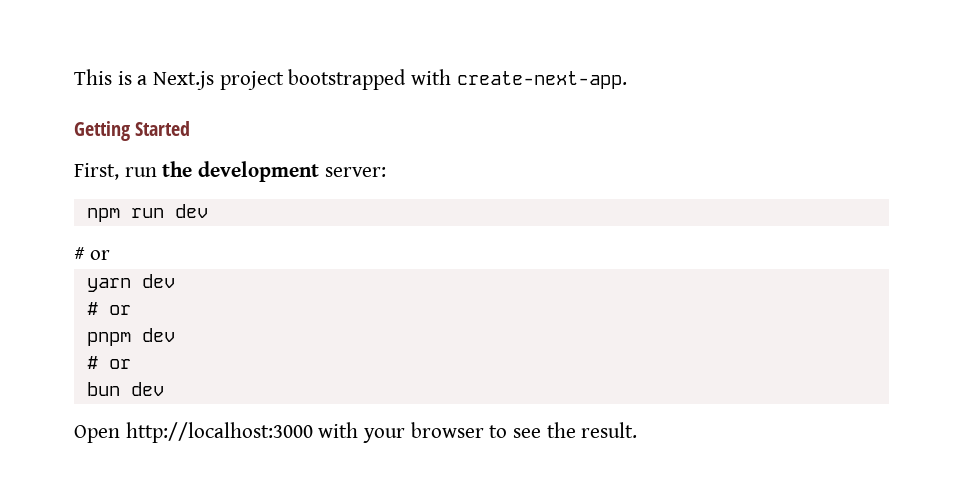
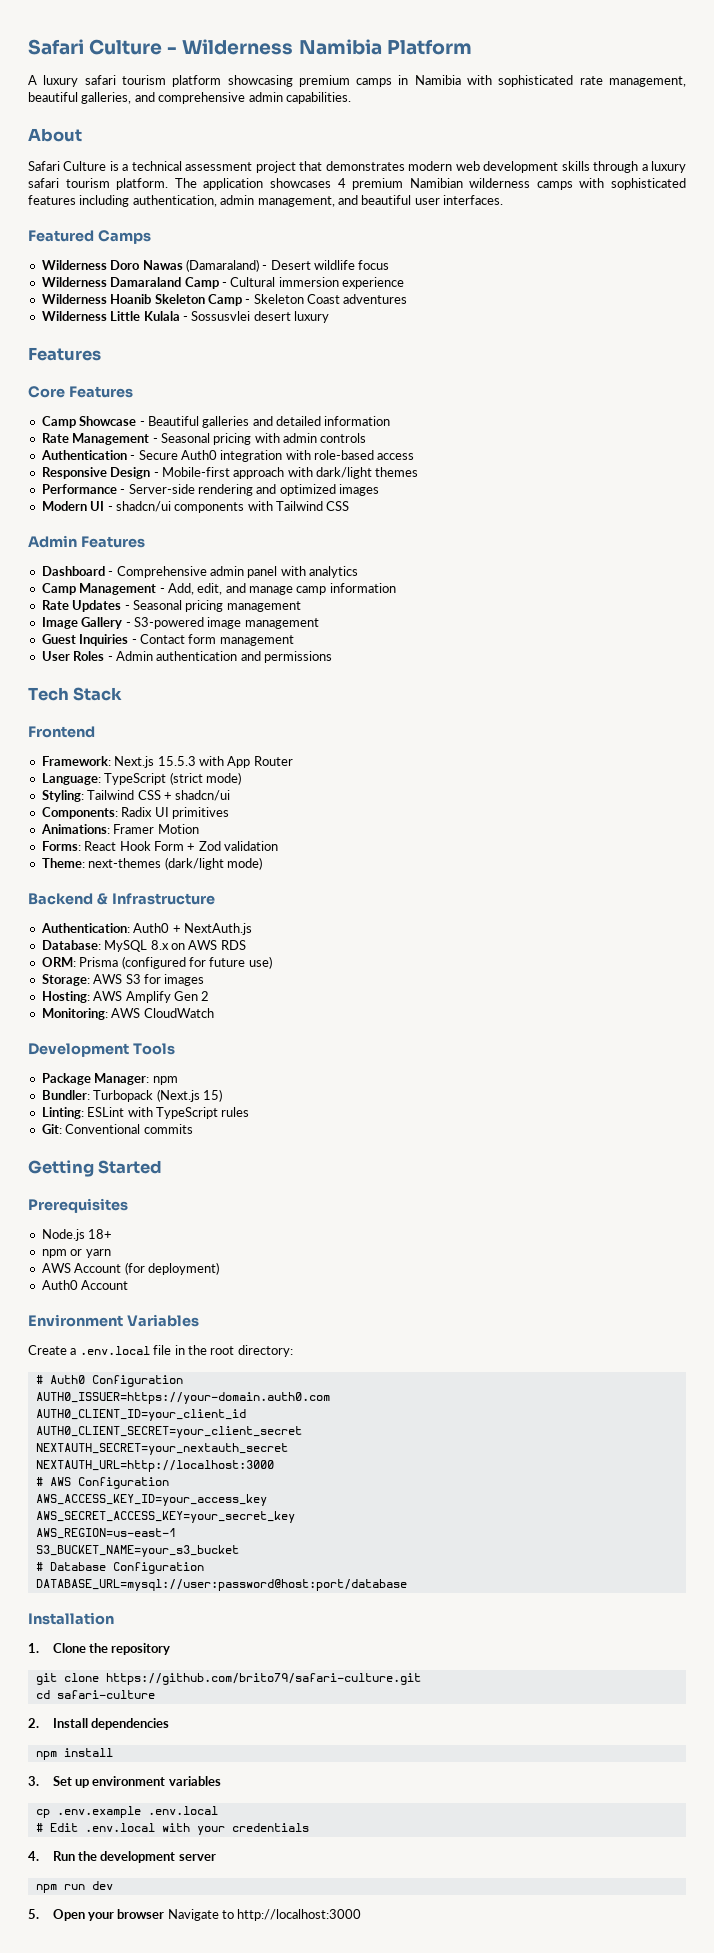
[74,69,627,90] [74,121,191,141] [74,163,157,180] This is a Next.js project bootstrapped with create-next-app. // Getting Started // First, run -> [28,39,472,55] [28,75,686,87] [28,92,351,104] [28,128,82,142] [28,161,686,173] [28,178,686,190] [28,195,503,207] [28,230,151,244] [41,259,390,272] [41,277,404,289] [41,294,408,306] [41,311,329,323] [28,347,101,361] [28,386,133,398] [41,416,391,428] [41,433,367,445] [40,450,415,462] [41,467,419,479] [41,484,379,496] [41,501,350,513] [28,535,145,548] [41,566,358,578] [41,583,396,595] [41,600,301,612] [41,617,319,629] [41,634,294,646] [41,651,332,663] [28,687,123,701] [28,726,95,738] [41,756,293,768] [41,772,241,785] [41,790,231,802] [41,807,229,819] [40,824,199,834] [41,841,278,851] [41,857,262,870] [28,893,215,905] [40,923,252,935] [41,940,246,952] [41,956,272,969] [41,974,205,986] [41,991,210,1003] [41,1008,214,1020] [28,1043,175,1057] [41,1073,178,1085] [41,1089,222,1102] [41,1107,250,1119] [41,1124,193,1134] [28,1160,163,1177] [28,1198,128,1213] [41,1229,113,1241] [41,1249,111,1258] [41,1262,219,1275] [41,1280,129,1290] [28,1314,199,1327] [28,1345,293,1357] [35,1375,183,1387] [35,1392,330,1404] [35,1409,246,1421] [35,1426,302,1438] [35,1443,288,1455] [35,1460,274,1472] [35,1477,169,1489] [35,1494,267,1506] [35,1511,295,1523] [35,1528,176,1539] [35,1545,239,1557] [35,1562,204,1574] [35,1579,407,1591] [28,1612,114,1625] [28,1643,171,1655] [35,1673,421,1685] [35,1690,155,1699] [28,1718,169,1730] [35,1748,113,1760] [28,1776,221,1788] [35,1806,218,1818] [35,1823,309,1835] [28,1851,75,1861] Safari Culture - Wilderness Namibia Platform // A luxury safari tourism platform showcasing premium camps in Namibia with sophisticated rate management, beautiful galleries, and comprehensive admin capabilities. // About // Safari Culture is a technical assessment project that demonstrates modern web development skills through a luxury safari tourism platform. The application showcases 4 premium Namibian wilderness camps with sophisticated features including authentication, admin management, and beautiful user interfaces. // Featured Camps // Wilderness Doro Nawas (Damaraland) - Desert wildlife focus // Wilderness Damaraland Camp - Cultural immersion experience // Wilderness Hoanib Skeleton Camp - Skeleton Coast adventures // Wilderness Little Kulala - Sossusvlei desert luxury // Features // Core Features // Camp Showcase - Beautiful galleries and detailed information // Rate Management - Seasonal pricing with admin controls // Authentication - Secure Auth0 integration with role-based access // Responsive Design - Mobile-first approach with dark/light themes // Performance - Server-side rendering and optimized images // Modern UI - shadcn/ui components with Tailwind CSS // Admin Features // Dashboard - Comprehensive admin panel with analytics // Camp Management - Add, edit, and manage camp information // Rate Updates - Seasonal pricing management // Image Gallery - S3-powered image management // Guest Inquiries - Contact form management // User Roles - Admin authentication and permissions // Tech Stack // Frontend // Framework: Next.js 15.5.3 with App Router // Language: TypeScript (strict mode) // Styling: Tailwind CSS + shadcn/ui // Components: Radix UI primitives // Animations: Framer Motion // Forms: React Hook Form + Zod validation // Theme: next-themes (dark/light mode) // Backend & Infrastructure // Authentication: Auth0 + NextAuth.js // Database: MySQL 8.x on AWS RDS // ORM: Prisma (configured for future use) // Storage: AWS S3 for images // Hosting: AWS Amplify Gen 2 // Monitoring: AWS CloudWatch // Development Tools // Package Manager: npm // Bundler: Turbopack (Next.js 15) // Linting: ESLint with TypeScript rules // Git: Conventional commits // Getting Started // Prerequisites // Node.js 18+ // npm or yarn // AWS Account (for deployment) // Auth0 Account // Environment Variables // Create a .env.local file in the root directory: // # Auth0 Configuration // AUTH0_ISSUER=https://your-domain.auth0.com // AUTH0_CLIENT_ID=your_client_id // AUTH0_CLIENT_SECRET=your_client_secret // NEXTAUTH_SECRET=your_nextauth_secret // NEXTAUTH_URL=http://localhost:3000 // # AWS Configuration // AWS_ACCESS_KEY_ID=your_access_key // AWS_SECRET_ACCESS_KEY=your_secret_key // AWS_REGION=us-east-1 // S3_BUCKET_NAME=your_s3_bucket // # Database Configuration // DATABASE_URL=mysql://user:password@host:port/database // Installation // 1. Clone the repository // git clone https://github.com/brito79/safari-culture.git // cd safari-culture // 2. Install dependencies // npm install // 3. Set up environment variables // cp .env.example .env.local // # Edit .env.local with your credentials // 4. Run
[324,167,386,177] server: -> [178,1854,216,1861] server
[74,247,110,260] [86,274,175,292] [86,302,131,315] [86,328,175,346] [86,356,131,369] [86,382,164,396] [74,422,638,443] # or // yarn dev // # or // pnpm dev // # or // bun dev // Open http://localhost:3000 with your browser to see the result. -> [28,1909,362,1921] 5. Open your browser Navigate to http://localhost:3000

